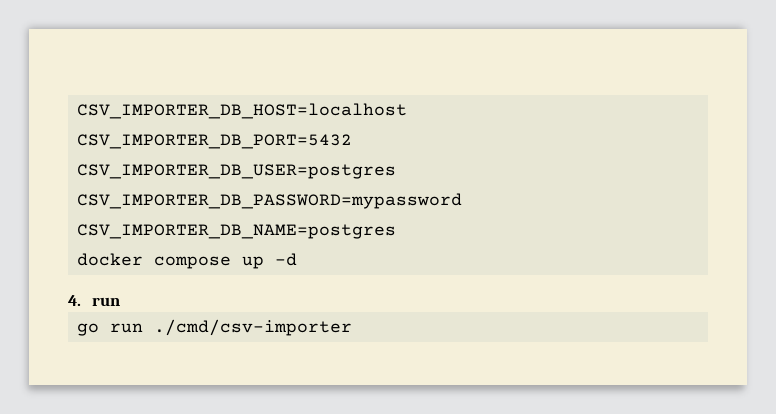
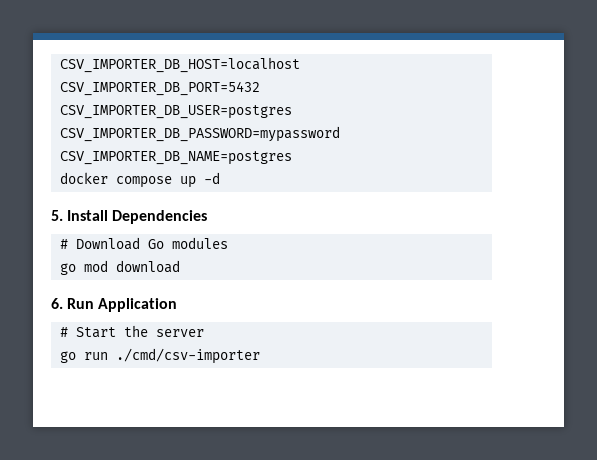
[68,295,120,306] 4. run -> [51,210,208,224] [59,237,228,250] [59,260,180,275] [51,298,178,312] [59,325,204,338] 5. Install Dependencies // # Download Go modules // go mod download // 6. Run Application // # Start the server

